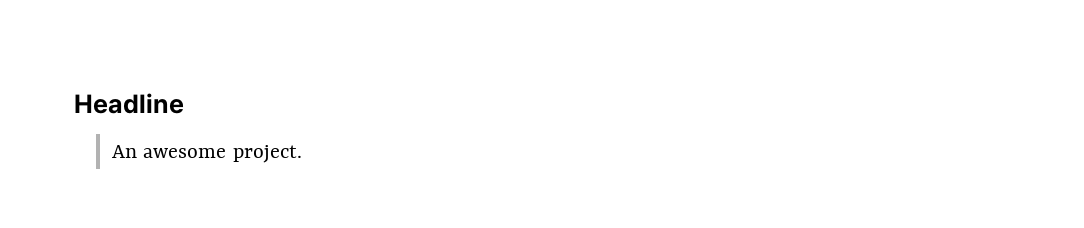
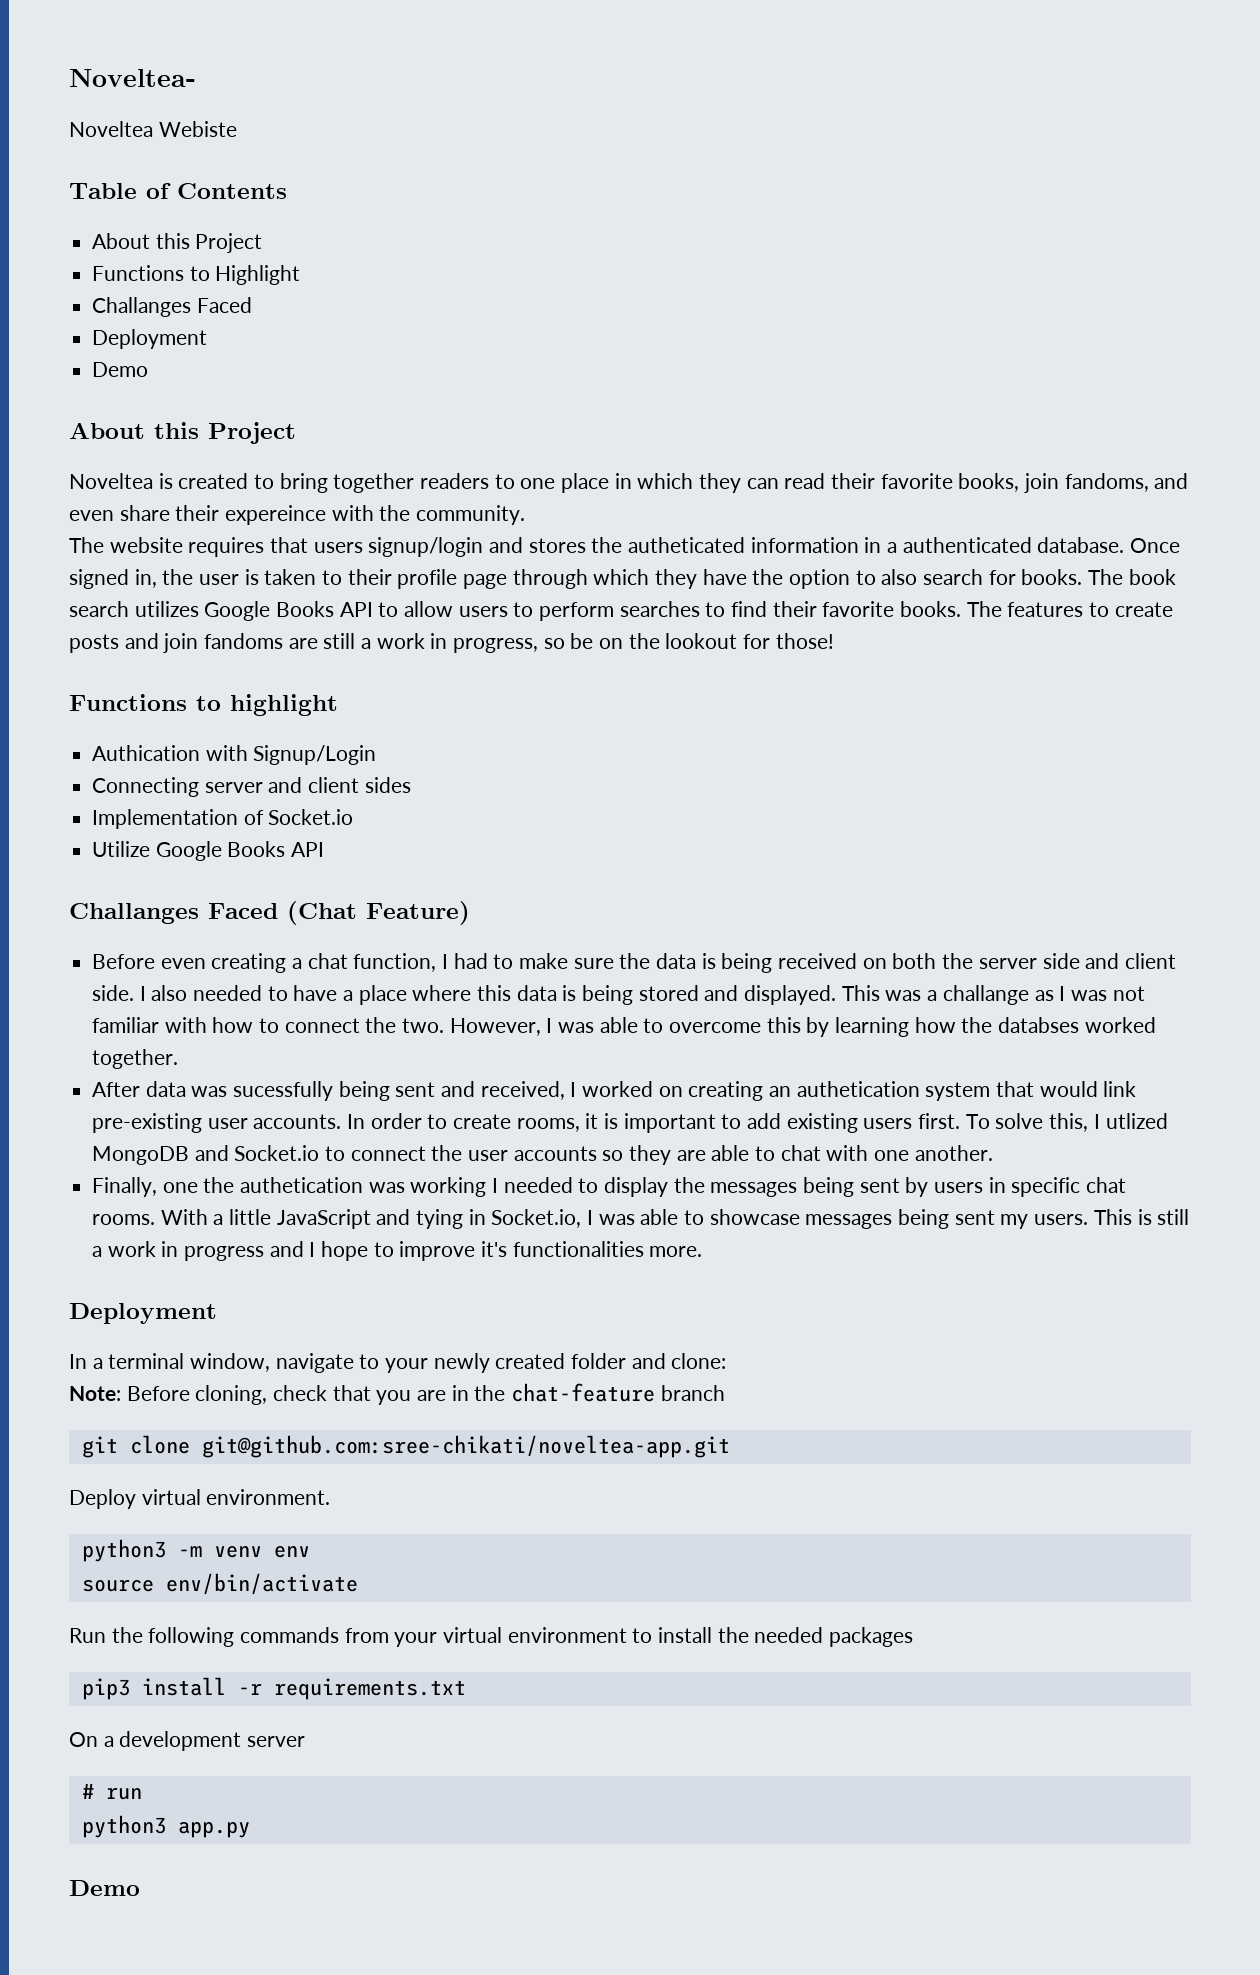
[74,93,184,114] [112,145,302,163] Headline // An awesome project. -> [69,69,196,87] [69,121,237,137] [69,183,287,199] [92,233,263,253] [92,265,301,285] [92,297,252,317] [92,329,208,349] [92,362,149,377] [69,422,296,444] [69,473,1189,493] [69,505,526,525] [69,537,1181,557] [69,569,1176,589] [69,601,1173,621] [69,633,834,653] [69,694,338,716] [92,745,377,765] [92,777,411,797] [92,809,354,829] [92,841,325,861] [69,901,470,925] [92,953,1176,973] [92,985,1145,1005] [92,1017,1156,1037] [92,1049,179,1069] [92,1081,1137,1101] [92,1113,1168,1133] [92,1145,993,1165] [92,1177,1127,1197] [92,1209,1190,1229] [92,1241,703,1261] [69,1303,217,1324] [69,1353,727,1373] [69,1383,725,1405] [81,1435,730,1458] [69,1489,331,1509] [81,1539,310,1562] [81,1573,358,1595] [69,1627,914,1647] [81,1677,466,1700] [69,1731,306,1751] [81,1783,142,1800] [81,1815,250,1838] [69,1880,140,1896] Noveltea- // Noveltea Webiste // Table of Contents // About this Project // Functions to Highlight // Challanges Faced // Deployment // Demo // About this Project // Noveltea is created to bring together readers to one place in which they can read their favorite books, join fandoms, and even share their expereince with the community. // The website requires that users signup/login and stores the autheticated information in a authenticated database. Once signed in, the user is taken to their profile page through which they have the option to also search for books. The book search utilizes Google Books API to allow users to perform searches to find their favorite books. The features to create posts and join fandoms are still a work in progress, so be on the lookout for those! // Functions to highlight // Authication with Signup/Login // Connecting server and client sides // Implementation of Socket.io // Utilize Google Books API // Challanges Faced (Chat Feature) // Before even creating a chat function, I had to make sure the data is being received on both the server side and client side. I also needed to have a place where this data is being stored and displayed. This was a challange as I was not familiar with how to connect the two. However, I was able to overcome this by learning how the databses worked together. // After data was sucessfully being sent and received, I worked on creating an authetication system that would link pre-existing user accounts. In order to create rooms, it is important to add existing users first. To solve this, I utlized MongoDB and Socket.io to connect the user accounts so they are able to chat with one another. // Finally, one the authetication was working I needed to display the messages being sent by users in specific chat rooms. With a little JavaScript and tying in Socket.io, I was able to showcase messages being sent my users. This is still a work in progress and I hope to improve it's functionalities more. // Deployment // In a terminal window, navigate to your newly created folder and clone: // Note: Before cloning, check that you are in the chat-feature branch // git clone git@github.com:sree-chikati/noveltea-app.git // Deploy virtual environment. // python3 -m venv env // source env/bin/activate // Run the following commands from your virtual environment to install the needed packages // pip3 install -r requirements.txt // On a development server // # run // python3 app.py // Demo

